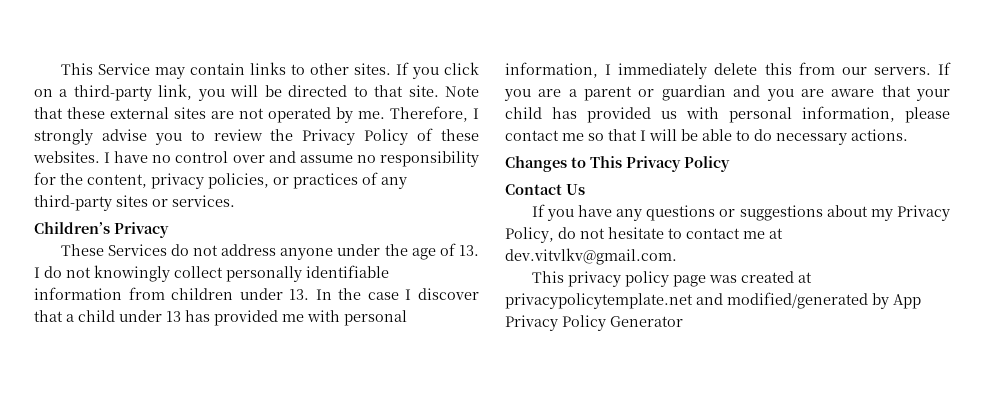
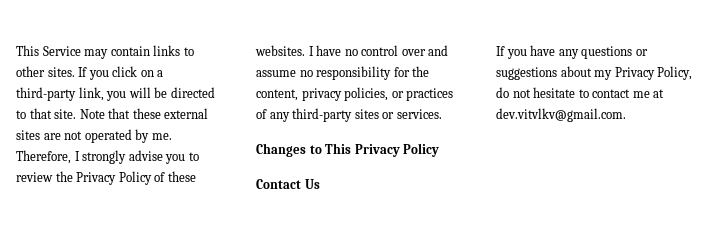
[34,222,169,238] [60,243,480,260] [34,265,389,282] [34,287,479,300] [34,310,407,326] [505,62,951,79] [504,85,950,101] [505,106,950,123] [505,129,908,145] // Children’s Privacy // These Services do not address anyone under the age of 13. I do not knowingly collect personally identifiable information from children under 13. In the case I discover that a child under 13 has provided me with personal information, I immediately delete this from our servers. If you are a parent or guardian and you are aware that your child has provided us with personal information, please contact me so that I will be able to do necessary actions. -> (442, 114) none
[531,271,812,287] [505,292,921,309] [505,315,683,331] // This privacy policy page was created at privacypolicytemplate.net and modified/generated by App Privacy Policy Generator -> (626, 115) none

